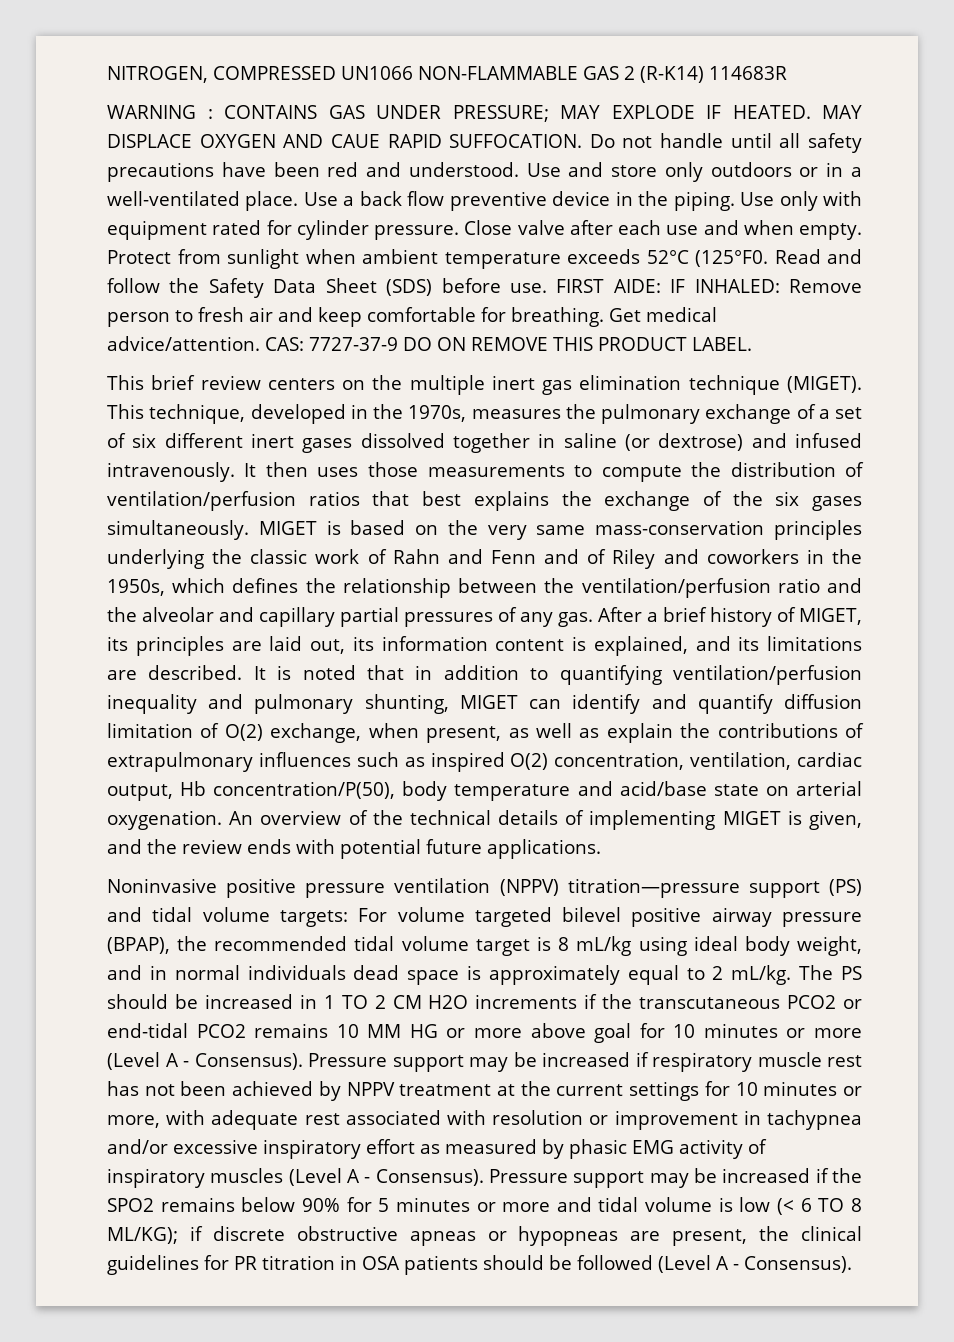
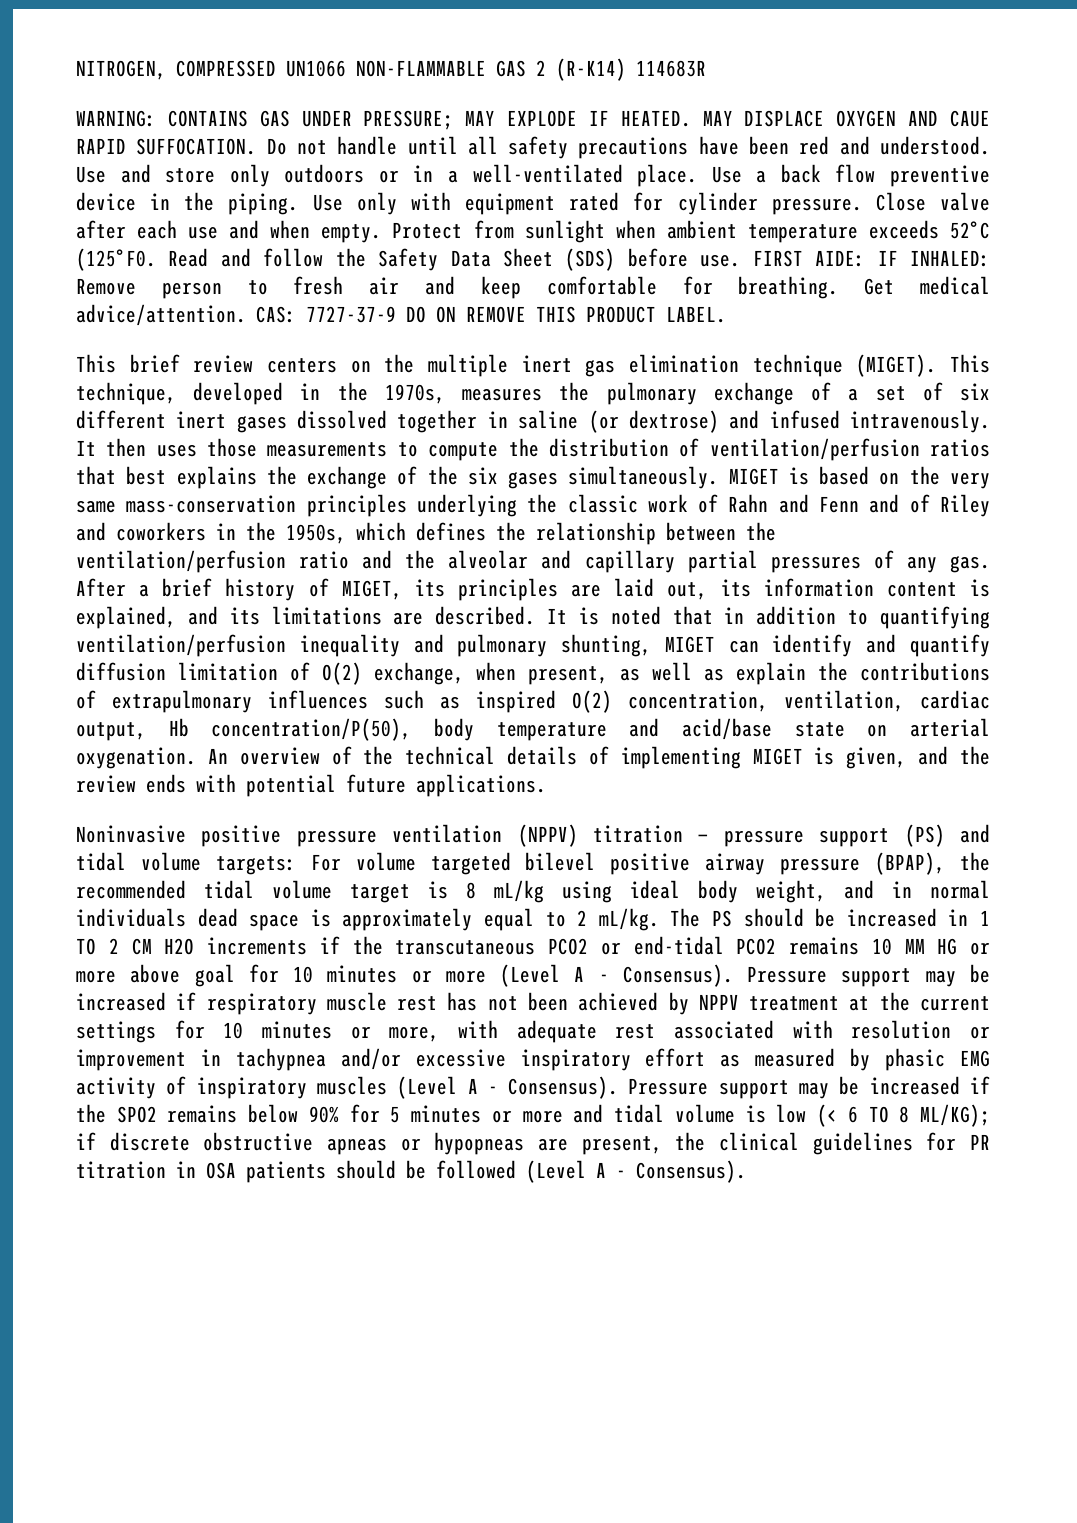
[107,105,213,119] WARNING : -> [76,110,156,127] WARNING:
[567,878,740,898] titration—pressure -> [593,825,804,847] titration — pressure

